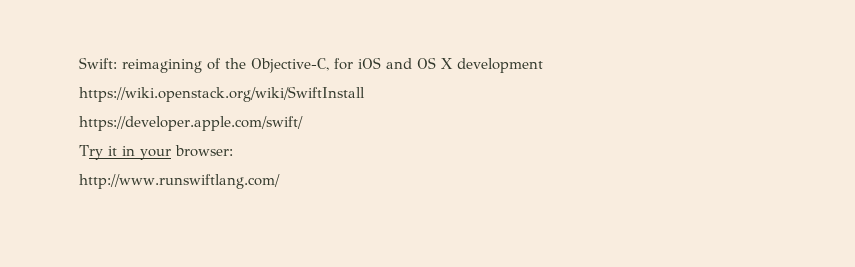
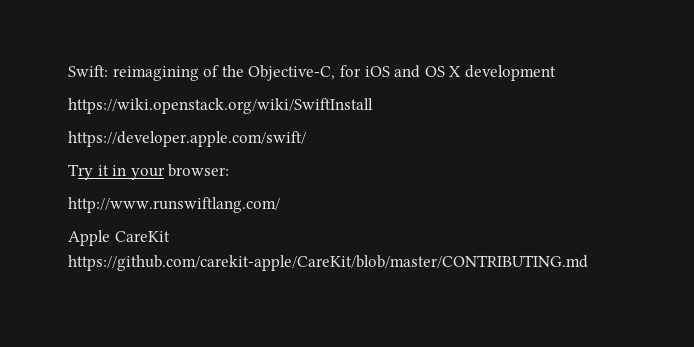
(280, 181) none -> [68,230,170,246] [68,255,588,271] // Apple CareKit https://github.com/carekit-apple/CareKit/blob/master/CONTRIBUTING.md

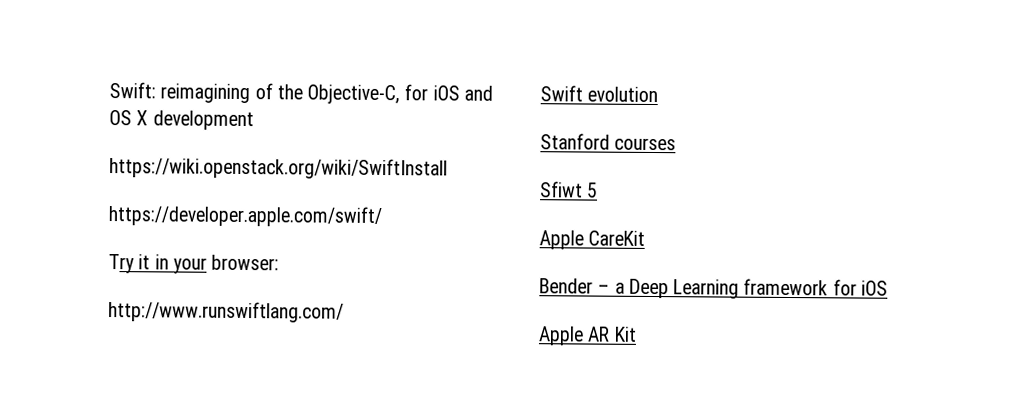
[68,230,170,246] [68,255,588,271] Apple CareKit https://github.com/carekit-apple/CareKit/blob/master/CONTRIBUTING.md -> [540,85,659,103] [540,133,677,151] [540,181,599,198] [539,230,646,250] [539,278,888,299] [538,326,637,346] Swift evolution // Stanford courses // Sfiwt 5 // Apple CareKit // Bender – a Deep Learning framework for iOS // Apple AR Kit

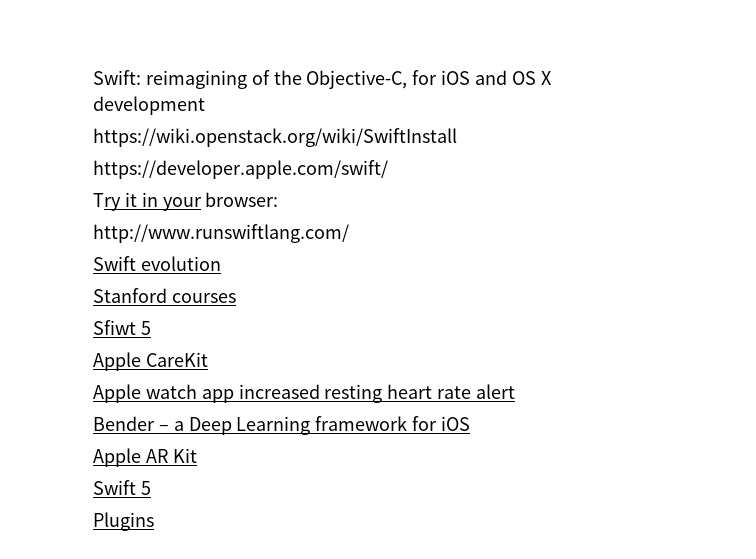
(646, 238) none -> [93,384,516,403] // Apple watch app increased resting heart rate alert
(637, 334) none -> [93,480,151,495] [93,512,154,531] // Swift 5 // Plugins

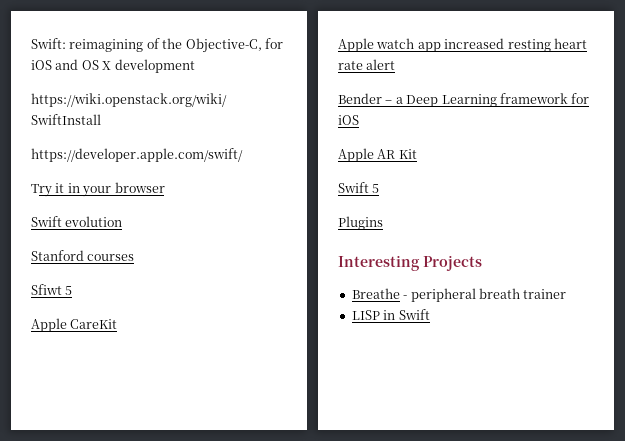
[205,192,279,207] [93,224,349,243] browser: // http://www.runswiftlang.com/ -> [114,182,165,193] browser
(154, 521) none -> [338,255,482,271] [351,288,567,302] [351,309,430,320] // Interesting Projects // Breathe - peripheral breath trainer // LISP in Swift

